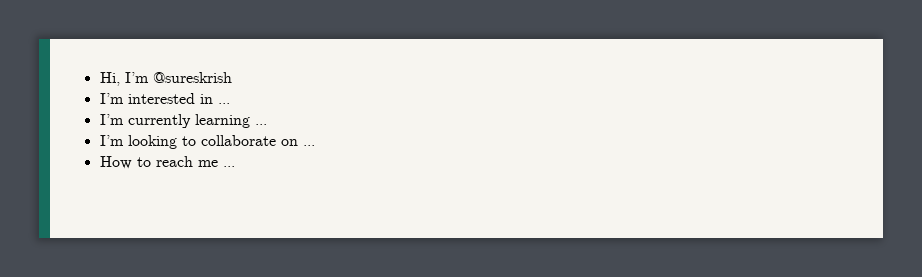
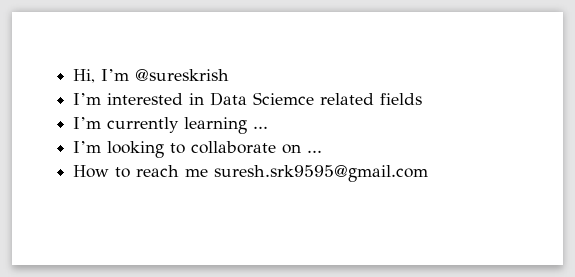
[217,103,230,104] ... -> [210,92,423,106] Data Sciemce related fields
[222,166,235,167] ... -> [214,165,429,182] suresh.srk9595@gmail.com

